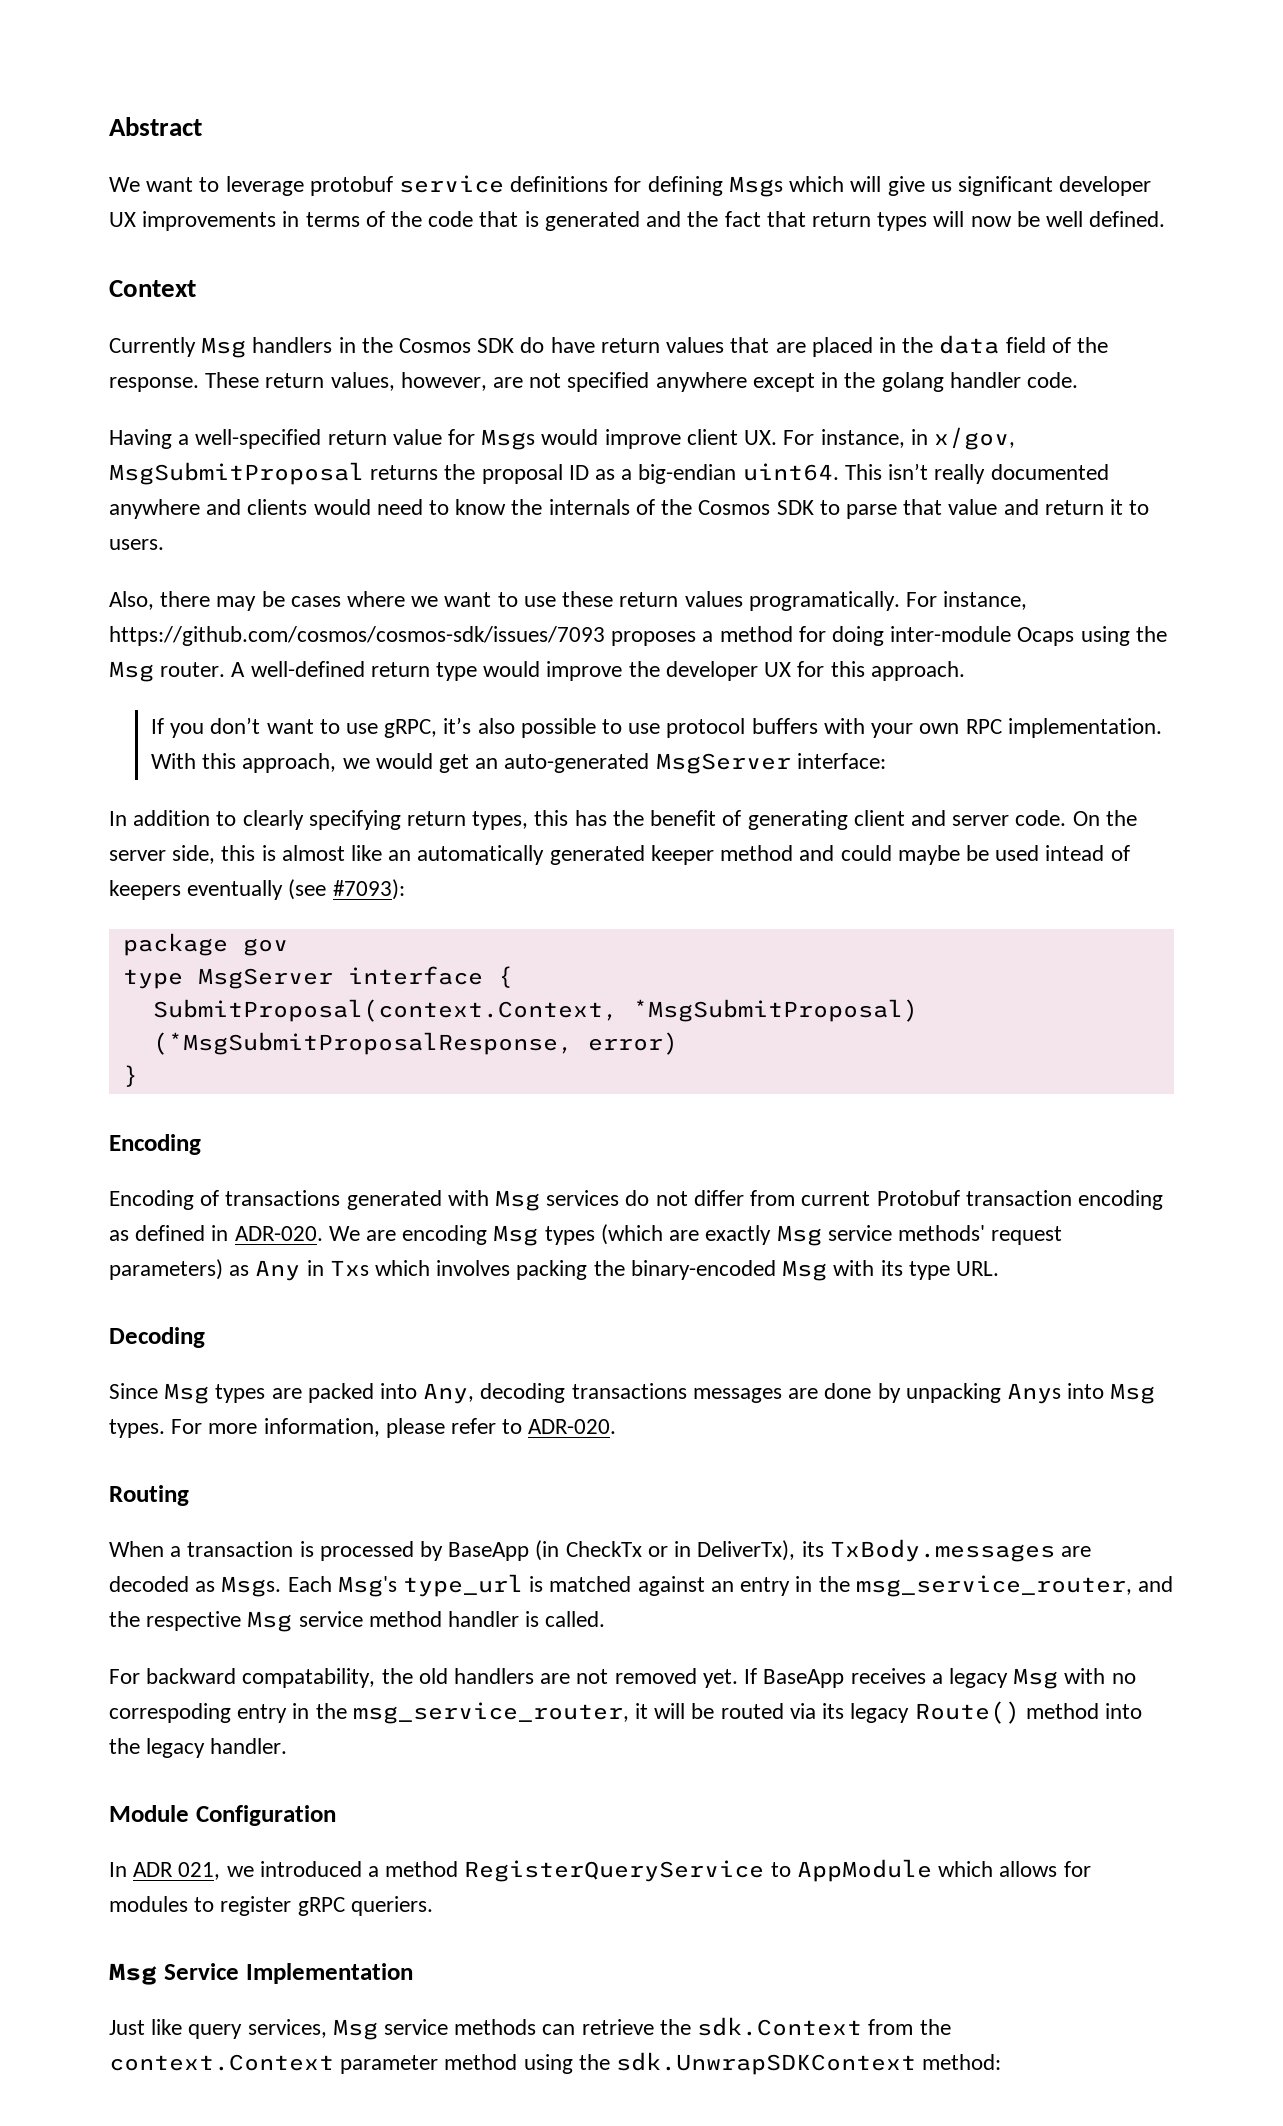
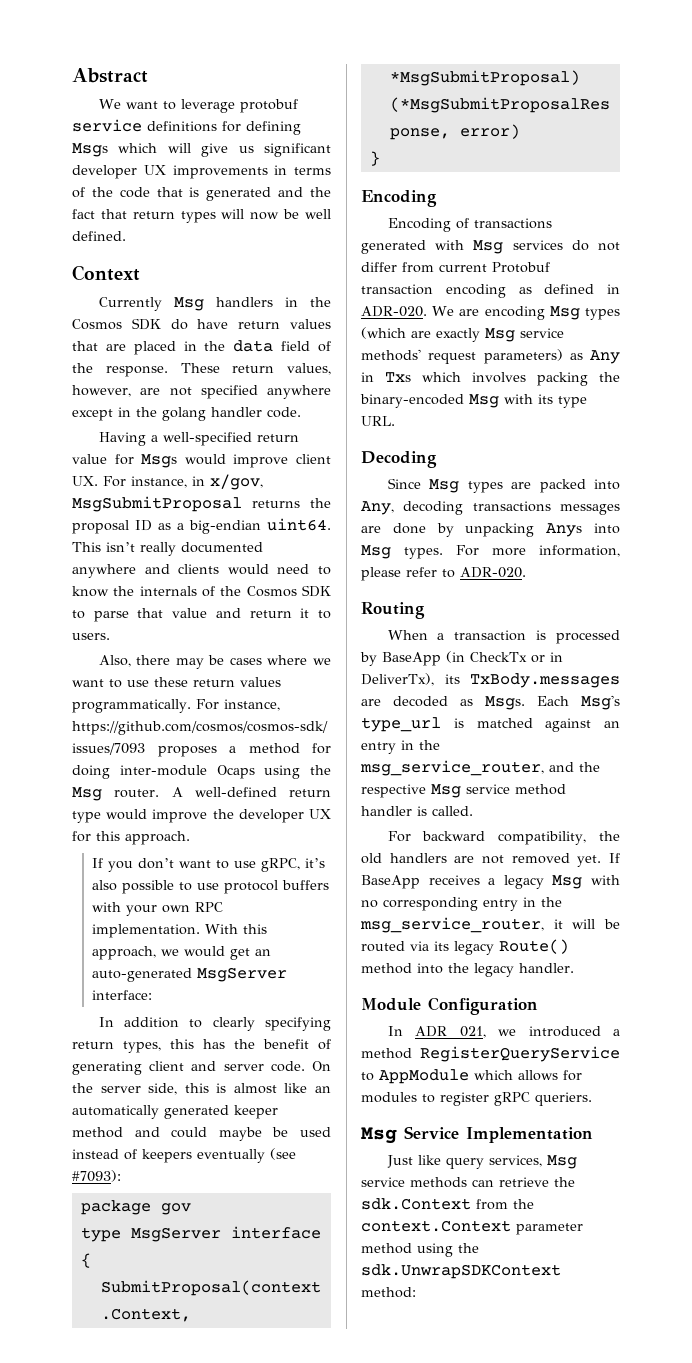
[748,591,900,611] programatically. -> [72,699,191,713] programmatically.
[1045,845,1105,861] intead -> [72,1149,119,1159] instead
[242,1668,376,1688] compatability, -> [498,831,587,845] compatibility,
[109,1703,231,1723] correspoding -> [383,897,478,911] corresponding

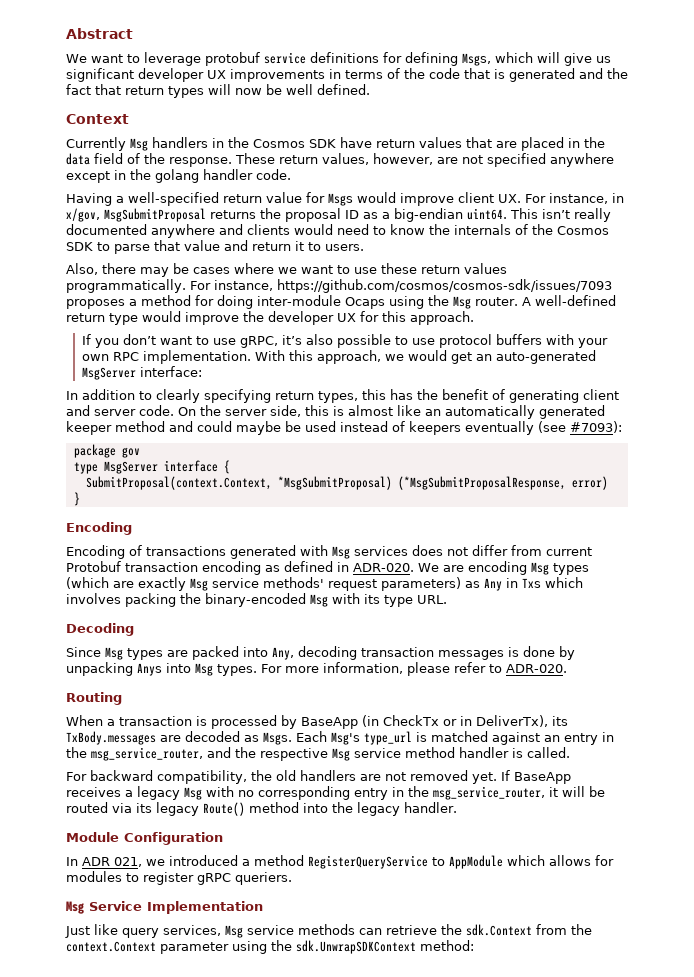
[72,143,108,157] Msgs -> [462,53,491,66] Msgs,
[170,319,188,330] do -> (336, 143) none
[571,240,589,251] do -> [412,545,443,556] does
[472,501,620,515] [361,526,381,533] transactions messages are -> [361,647,519,660] transaction messages is
[361,1243,412,1254] method -> (229, 948) none

